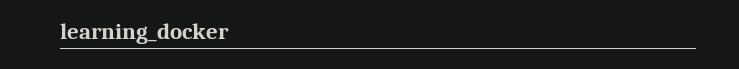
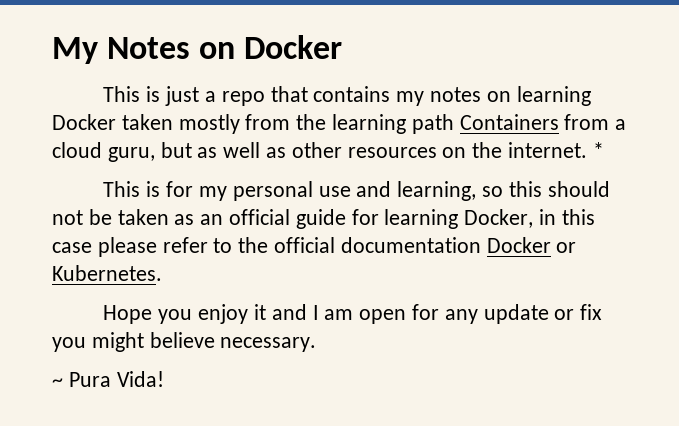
[60,23,229,44] learning_docker -> [52,35,343,64] [103,86,591,106] [52,114,627,134] [52,142,604,162] [103,181,610,201] [52,209,595,229] [52,237,577,257] [52,265,162,281] [103,304,603,324] [52,332,317,352] [52,371,164,387] My Notes on Docker // This is just a repo that contains my notes on learning Docker taken mostly from the learning path Containers from a cloud guru, but as well as other resources on the internet. * // This is for my personal use and learning, so this should not be taken as an official guide for learning Docker, in this case please refer to the official documentation Docker or Kubernetes. // Hope you enjoy it and I am open for any update or fix you might believe necessary. // ~ Pura Vida!

